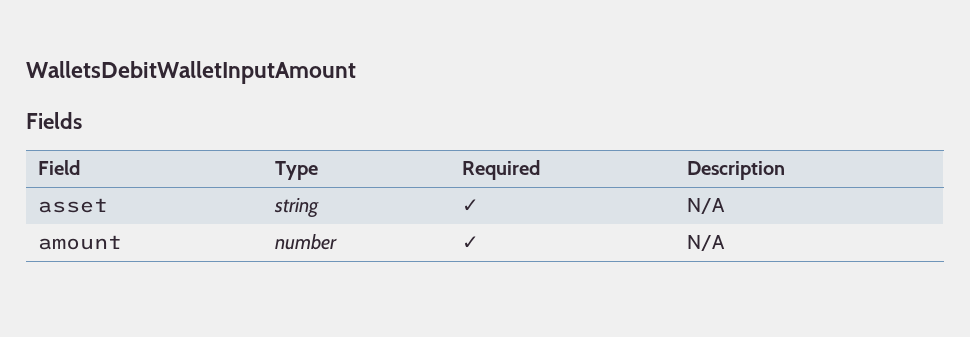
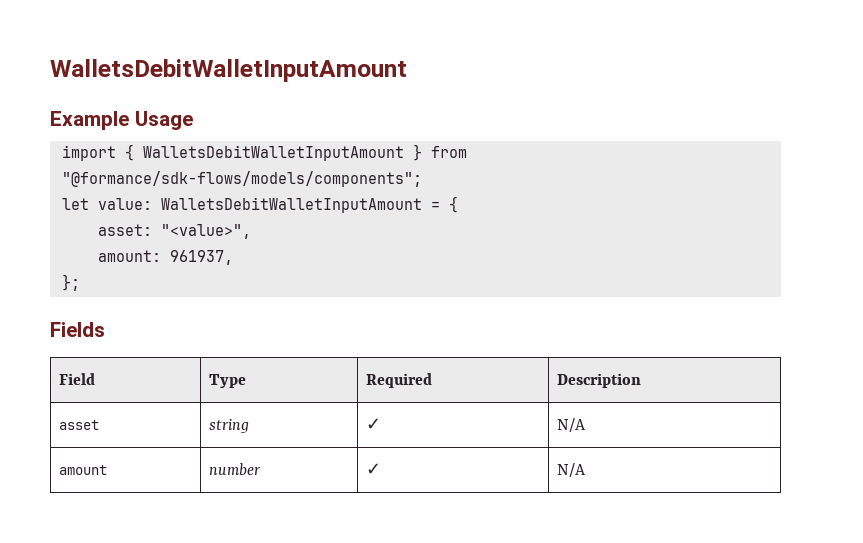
[26,61,356,84] WalletsDebitWalletInputAmount -> [50,59,407,82] [50,111,193,130] [61,144,467,161] [61,171,422,187] [61,196,458,213] [97,224,251,239] [97,250,233,265] [61,274,80,291] WalletsDebitWalletInputAmount // Example Usage // import { WalletsDebitWalletInputAmount } from "@formance/sdk-flows/models/components"; // let value: WalletsDebitWalletInputAmount = { // asset: "<value>", // amount: 961937, // };

